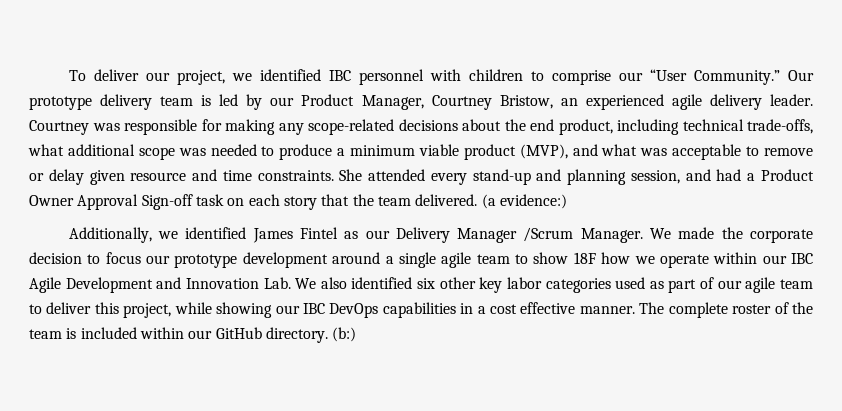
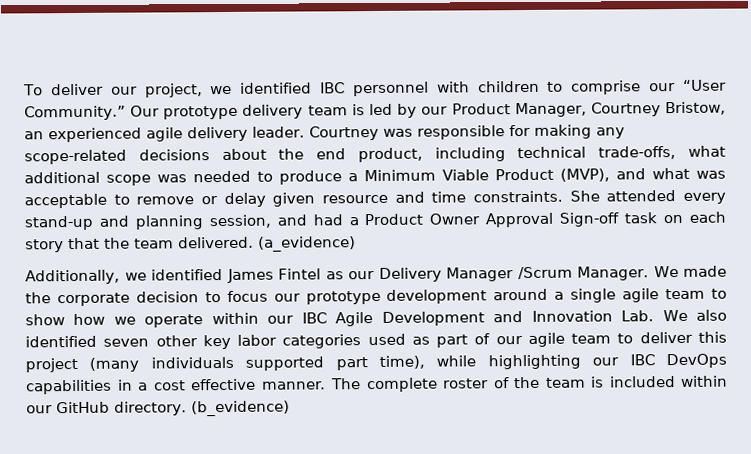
[350,144,516,160] minimum viable product -> [364,168,554,182] Minimum Viable Product
[481,194,567,209] (a evidence:) -> [258,236,356,252] (a_evidence)
[573,252,596,264] 18F -> (65, 320) none
[417,278,436,289] six -> [103,338,150,347] seven
[123,302,273,318] project, while showing -> [25,354,581,373] project (many individuals supported part time), while highlighting
[332,327,357,342] (b:) -> [190,400,290,417] (b_evidence)

